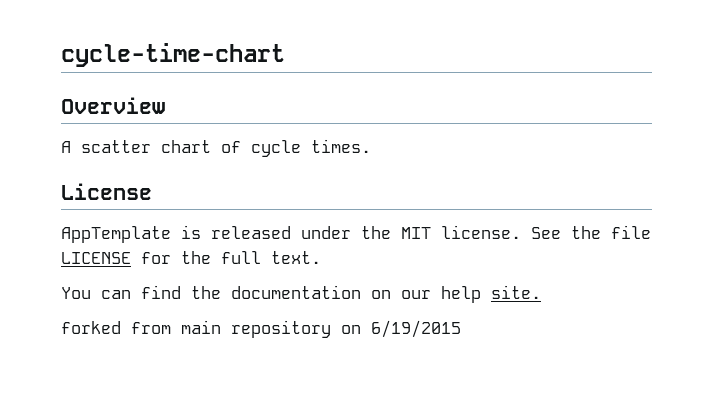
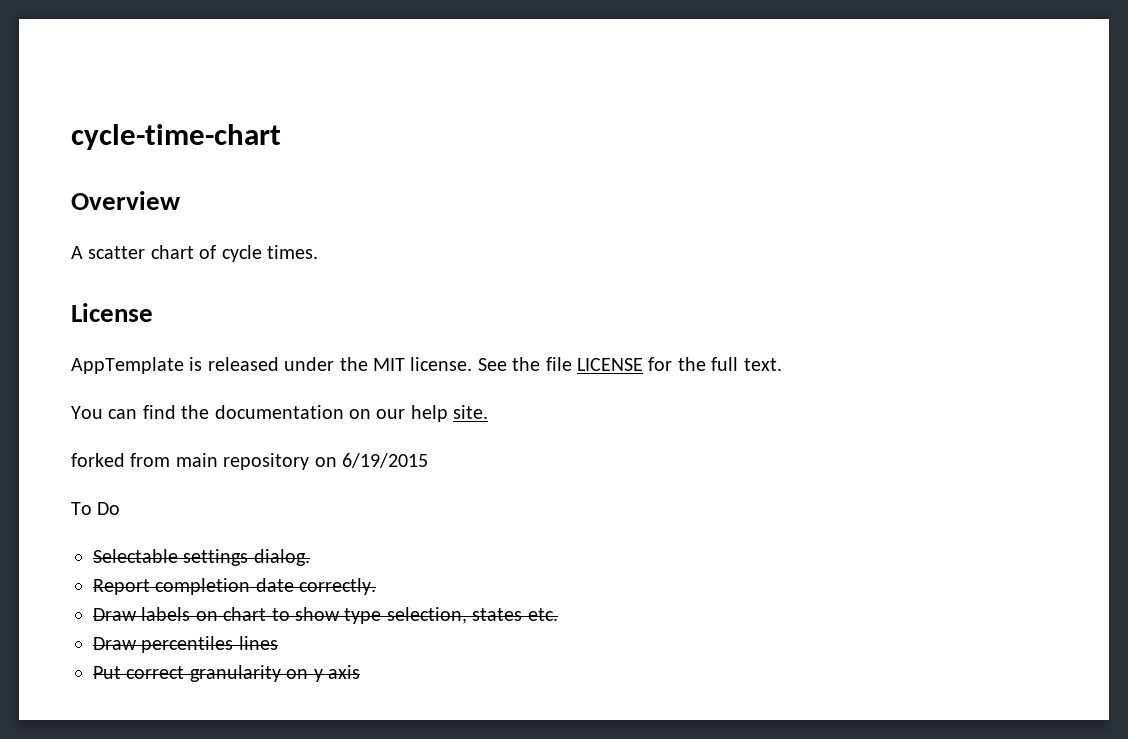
(461, 329) none -> [71,502,121,515] [93,549,310,566] [93,578,377,595] [93,607,558,624] [93,636,278,653] [93,665,360,682] // To Do // Selectable settings dialog. // Report completion date correctly. // Draw labels on chart to show type selection, states etc. // Draw percentiles lines // Put correct granularity on y axis

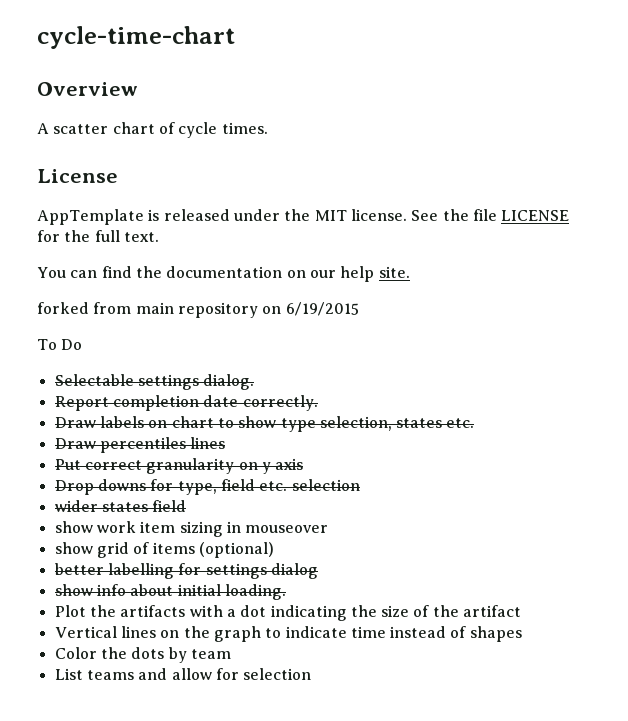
(360, 672) none -> [54,479,360,495] [54,500,187,512] [54,521,329,537] [54,542,274,558] [54,563,318,579] [54,584,286,600] [54,605,522,621] [54,626,522,642] [54,647,231,663] [54,668,312,680] // Drop downs for type, field etc. selection // wider states field // show work item sizing in mouseover // show grid of items (optional) // better labelling for settings dialog // show info about initial loading. // Plot the artifacts with a dot indicating the size of the artifact // Vertical lines on the graph to indicate time instead of shapes // Color the dots by team // List teams and allow for selection

